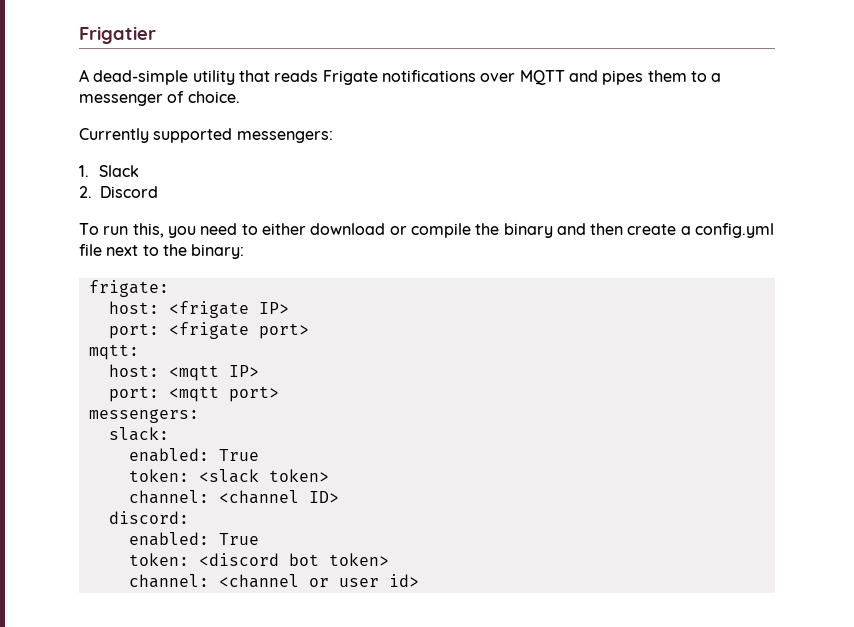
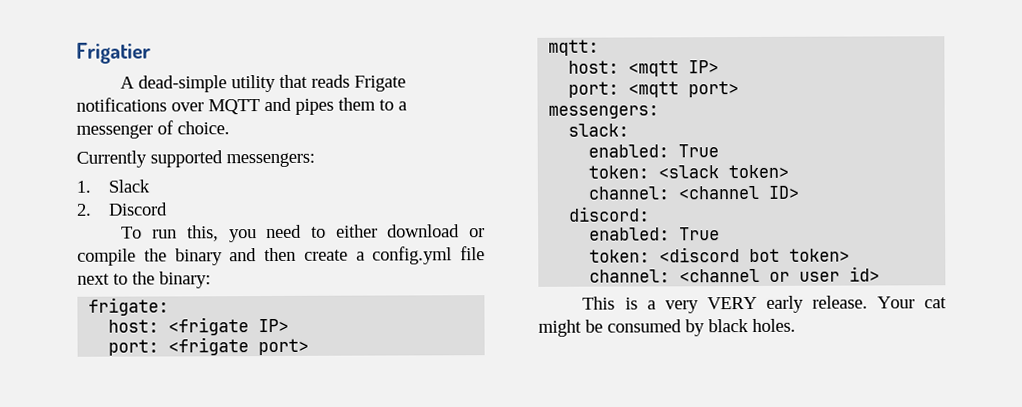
(419, 580) none -> [582,295,947,314] [538,318,796,337] // This is a very VERY early release. Your cat might be consumed by black holes.

